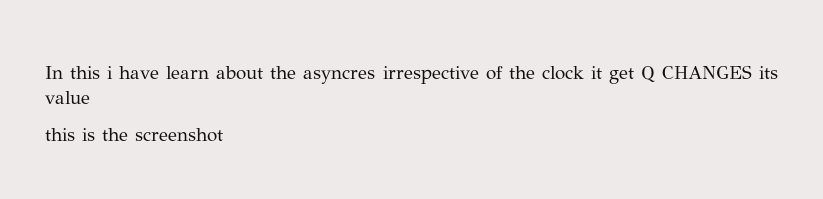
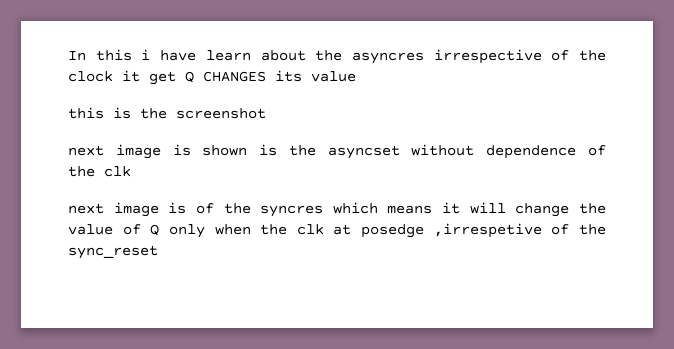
(223, 135) none -> [68,144,606,159] [68,166,131,177] [68,202,606,217] [68,223,606,238] [68,245,158,259] // next image is shown is the asyncset without dependence of the clk // next image is of the syncres which means it will change the value of Q only when the clk at posedge ,irrespetive of the sync_reset

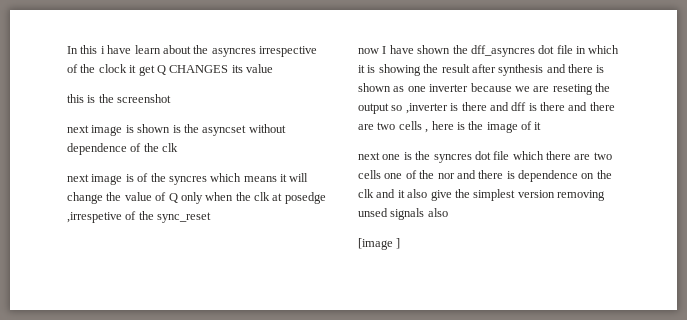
(158, 252) none -> [358,45,620,57] [358,64,605,76] [358,83,610,95] [358,102,615,114] [358,121,542,133] [358,151,612,163] [358,170,612,182] [358,189,605,201] [358,208,448,220] [358,238,401,250] // now I have shown the dff_asyncres dot file in which it is showing the result after synthesis and there is shown as one inverter because we are reseting the output so ,inverter is there and dff is there and there are two cells , here is the image of it // next one is the syncres dot file which there are two cells one of the nor and there is dependence on the clk and it also give the simplest version removing unsed signals also // [image ]

